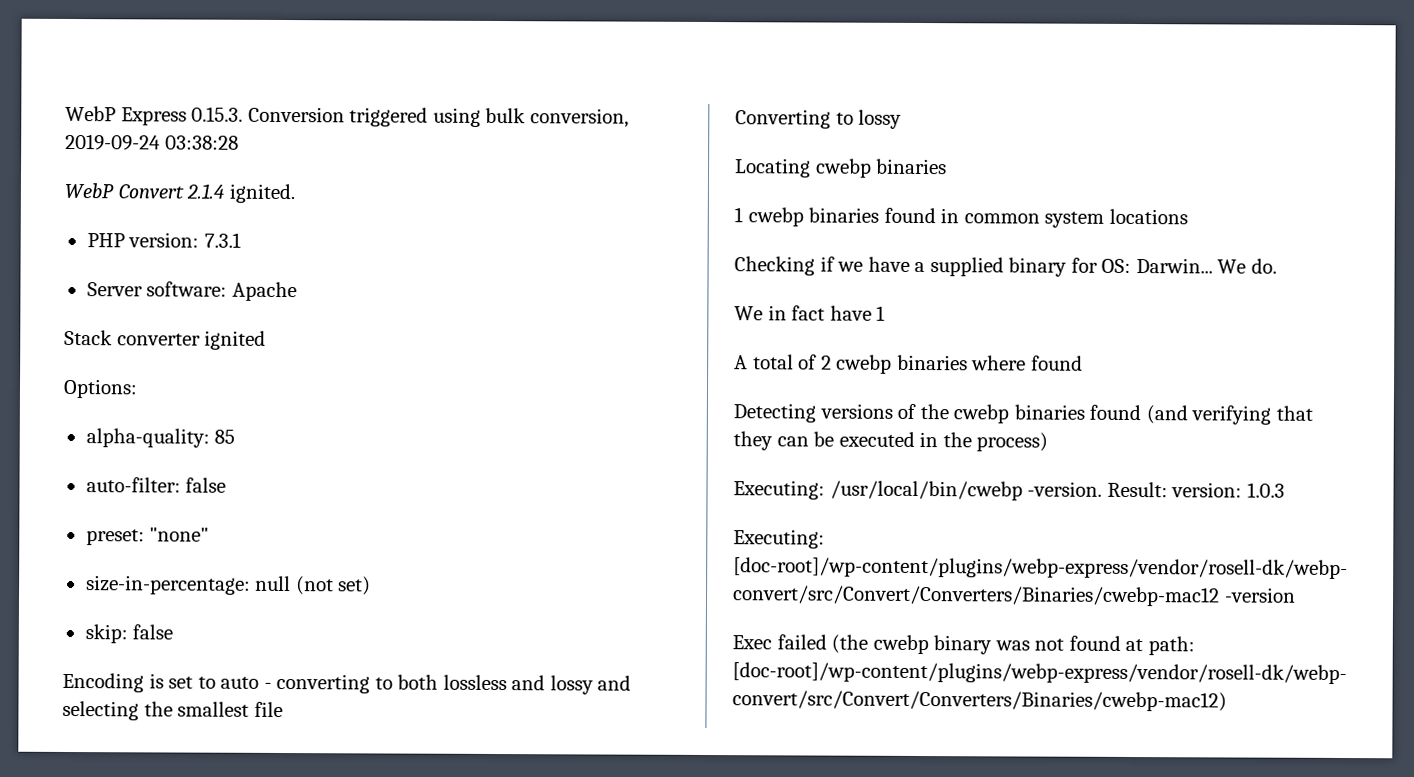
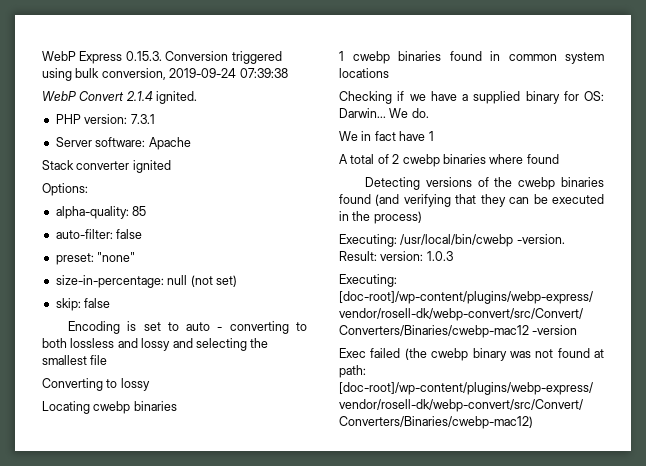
[164,135,239,150] 03:38:28 -> [239,68,288,78] 07:39:38

